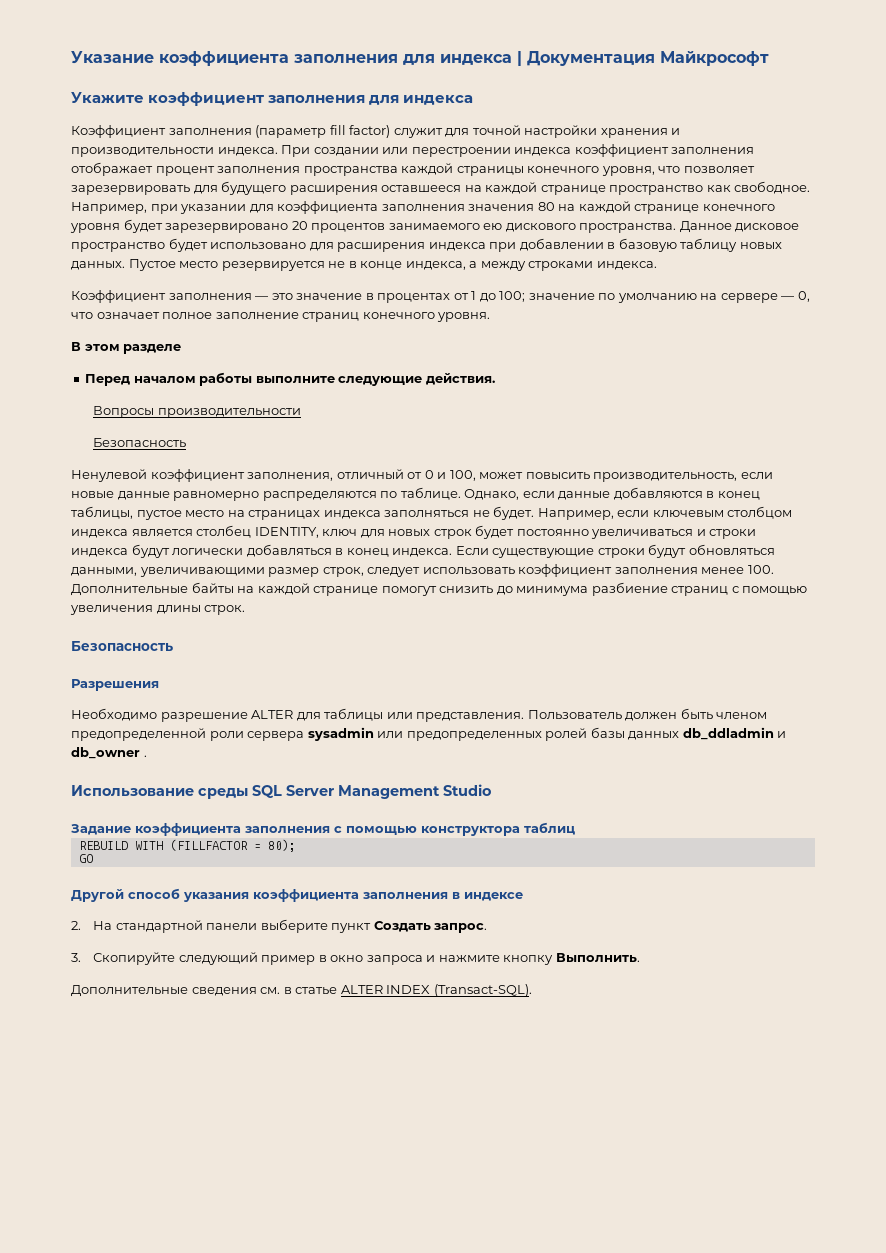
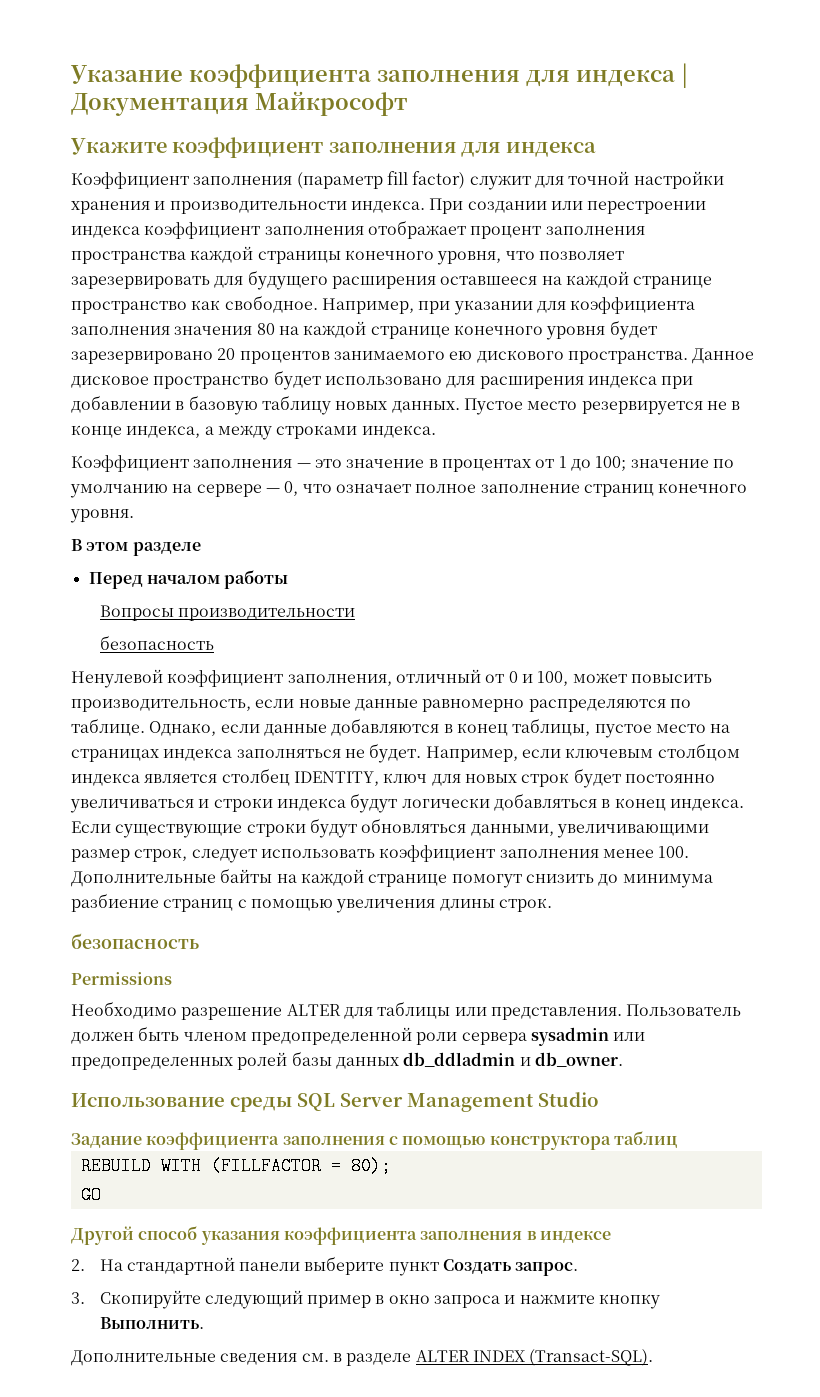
[255,373,495,386] выполните следующие действия. -> (289, 579) none
[93,438,187,448] Безопасность -> [99,635,214,650] безопасность
[71,641,173,651] [71,679,159,691] Безопасность // Разрешения -> [71,933,199,949] [71,972,172,985] безопасность // Permissions
[71,747,147,759] db_owner . -> [534,1052,623,1067] db_owner.
[295,987,338,995] статье -> [346,1353,412,1366] разделе

